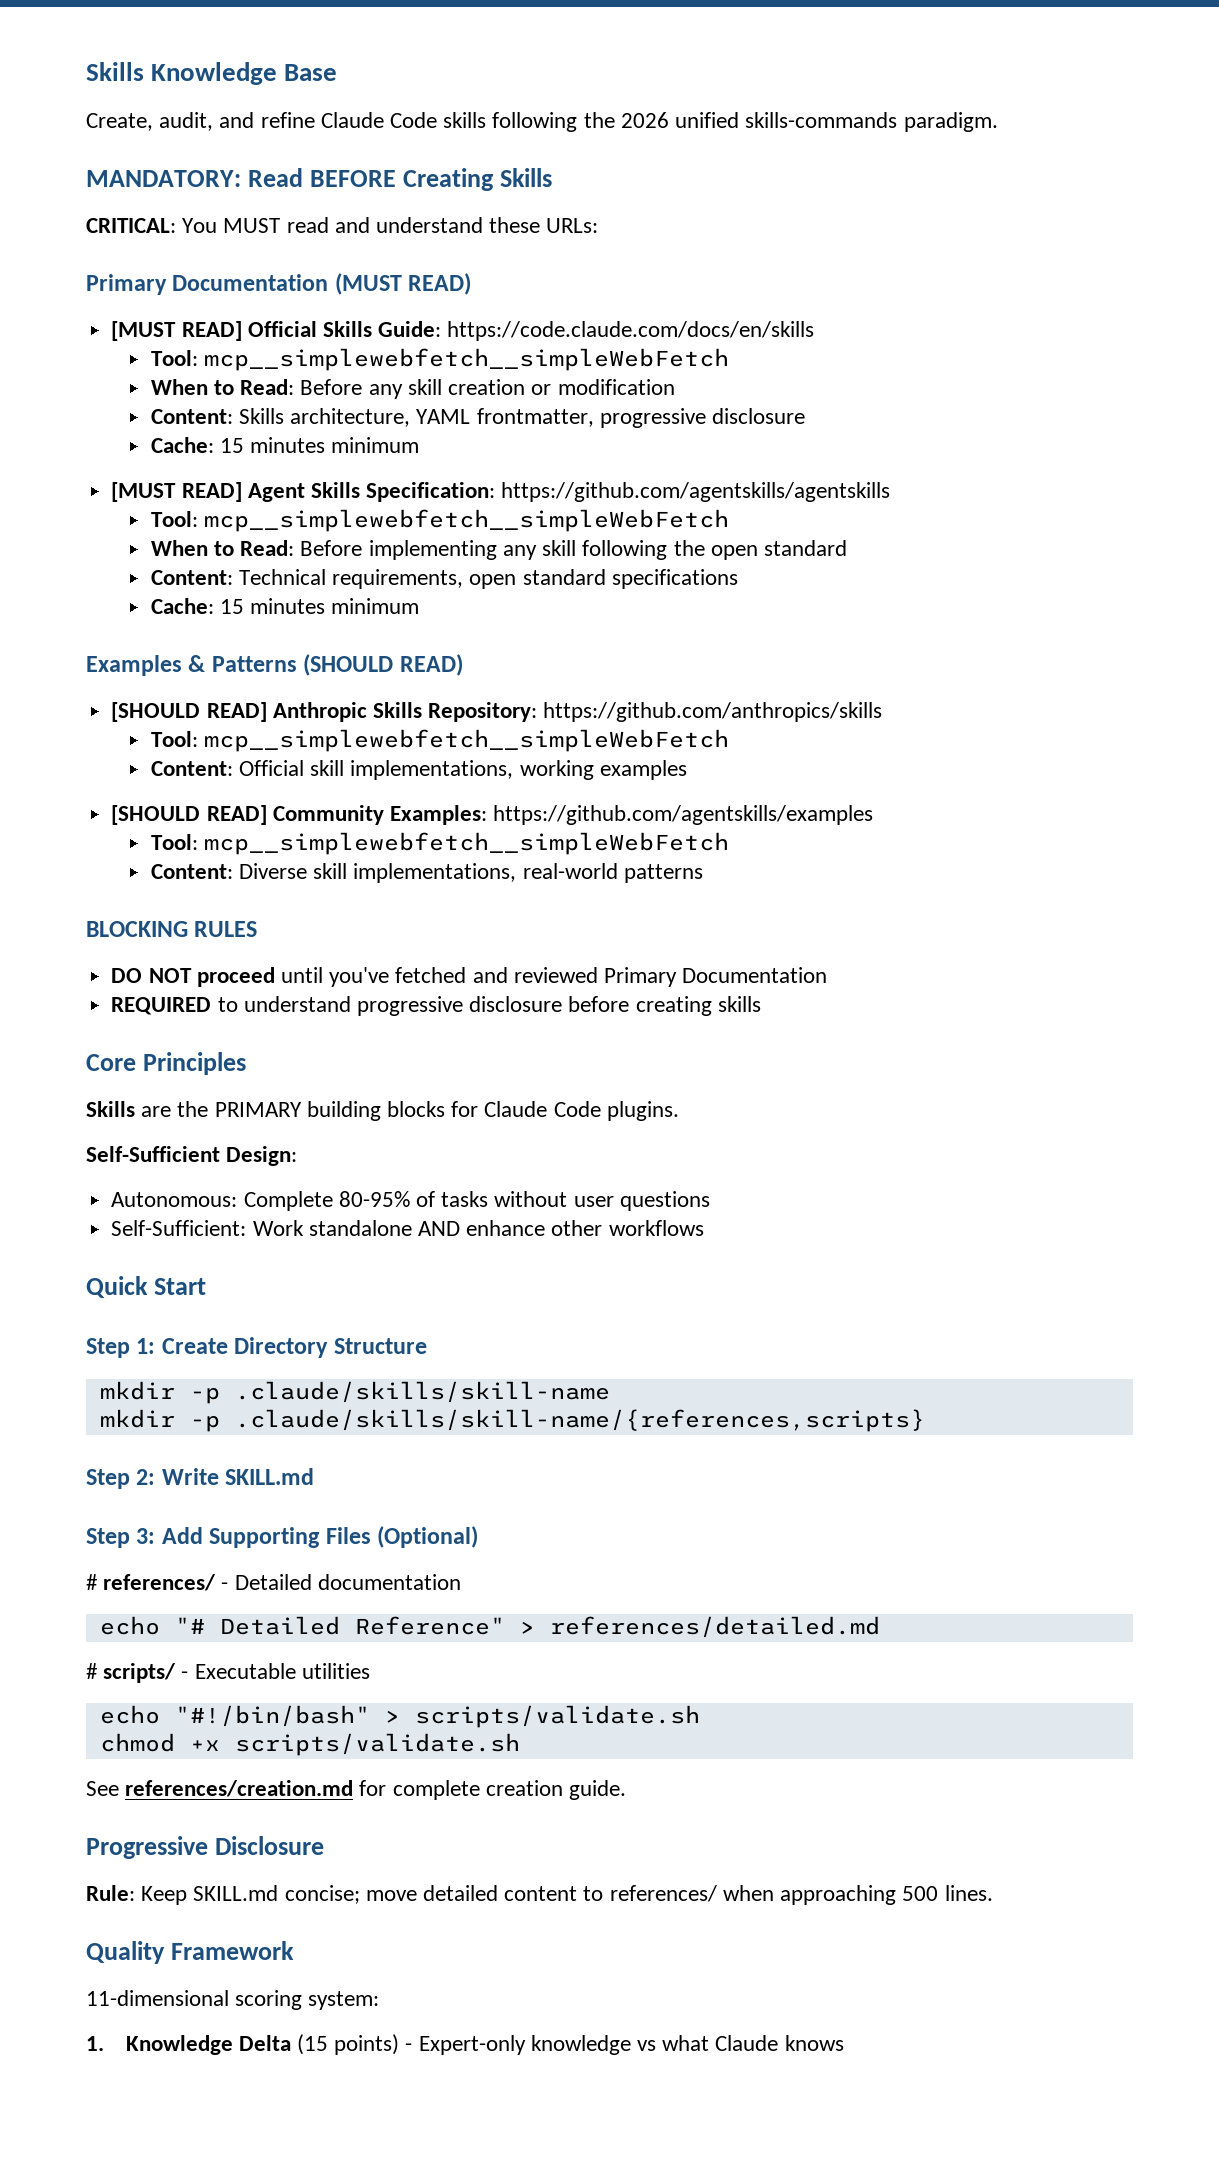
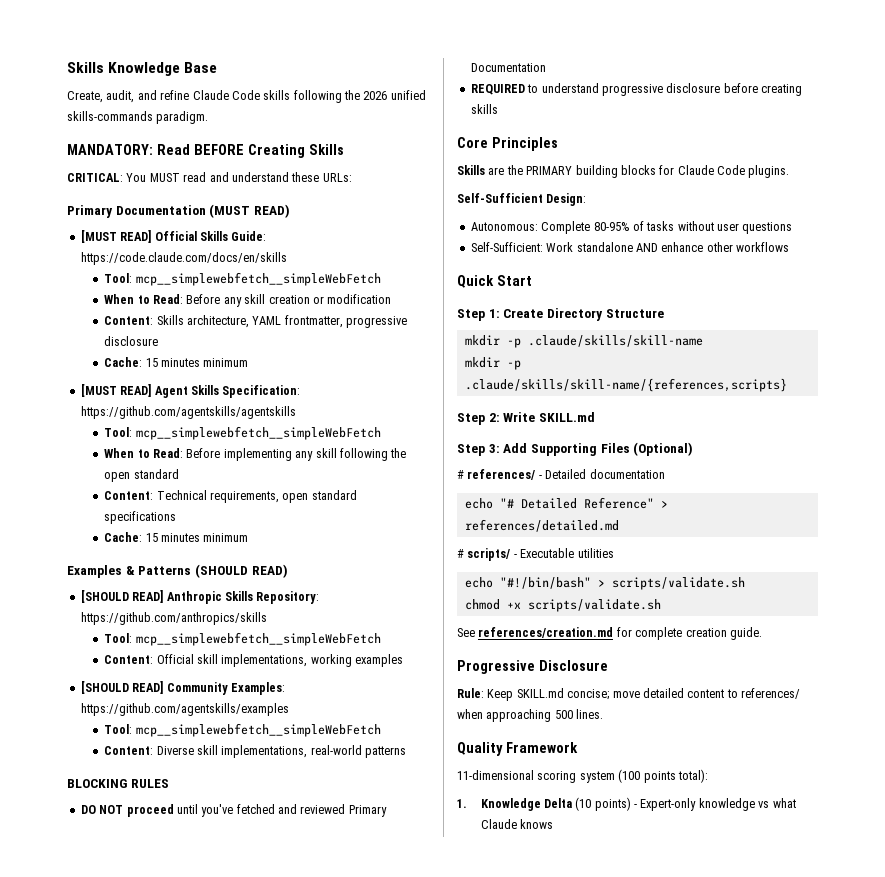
[308,1991,380,2010] system: -> [579,769,708,783] system (100 points total):
[296,2034,328,2055] (15 -> [575,797,592,811] (10

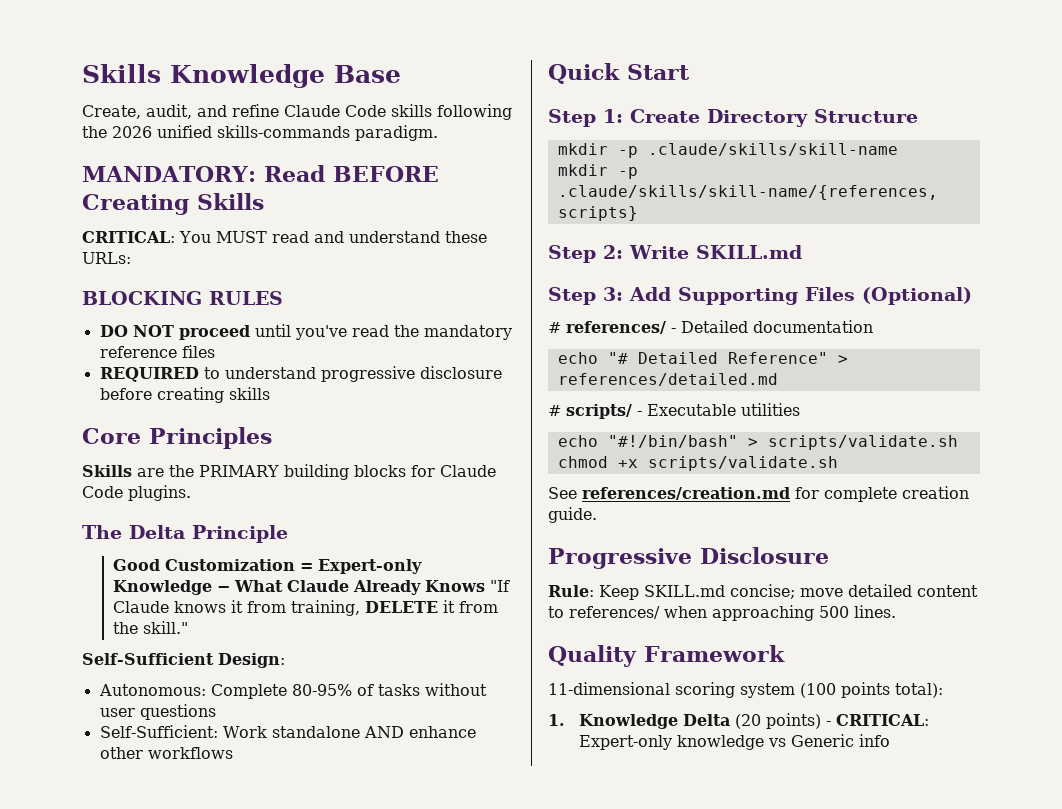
[67,204,290,218] [80,230,267,243] [80,252,287,265] [104,272,381,286] [104,294,392,307] [104,315,408,328] [104,336,159,346] [104,357,249,367] [80,384,301,398] [80,406,296,419] [104,426,381,440] [104,448,407,461] [104,469,179,482] [104,490,357,503] [104,511,177,524] [104,532,249,542] [67,564,288,578] [80,590,320,604] [80,612,267,625] [104,632,381,646] [104,654,404,667] [80,681,285,695] [80,703,289,716] [104,723,381,737] [104,745,407,758] // Primary Documentation (MUST READ) // [MUST READ] Official Skills Guide: https://code.claude.com/docs/en/skills // Tool: mcp__simplewebfetch__simpleWebFetch // When to Read: Before any skill creation or modification // Content: Skills architecture, YAML frontmatter, progressive disclosure // Cache: 15 minutes minimum // [MUST READ] Agent Skills Specification: https://github.com/agentskills/agentskills // Tool: mcp__simplewebfetch__simpleWebFetch // When to Read: Before implementing any skill following the open standard // Content: Technical requirements, open standard specifications // Cache: 15 minutes minimum // Examples & Patterns (SHOULD READ) // [SHOULD READ] Anthropic Skills Repository: https://github.com/anthropics/skills // Tool: mcp__simplewebfetch__simpleWebFetch // Content: Official skill implementations, working examples // [SHOULD READ] Community Examples: https://github.com/agentskills/examples // Tool: mcp__simplewebfetch__simpleWebFetch // Content: Diverse skill implementations, real-world patterns -> (131, 258) none
[236,804,387,817] [470,63,546,72] fetched and reviewed Primary Documentation -> [351,325,512,340] [99,345,215,358] read the mandatory reference files
(790, 171) none -> [82,525,288,543] [113,559,423,574] [113,580,511,595] [113,600,499,616] [113,621,189,634] // The Delta Principle // Good Customization = Expert-only Knowledge − What Claude Already Knows "If Claude knows it from training, DELETE it from the skill."
[575,797,592,811] (10 -> [735,714,762,729] (20
(637, 806) none -> [836,714,930,726] CRITICAL:
[772,798,796,808] [480,819,553,829] what Claude knows -> [791,734,891,747] Generic info

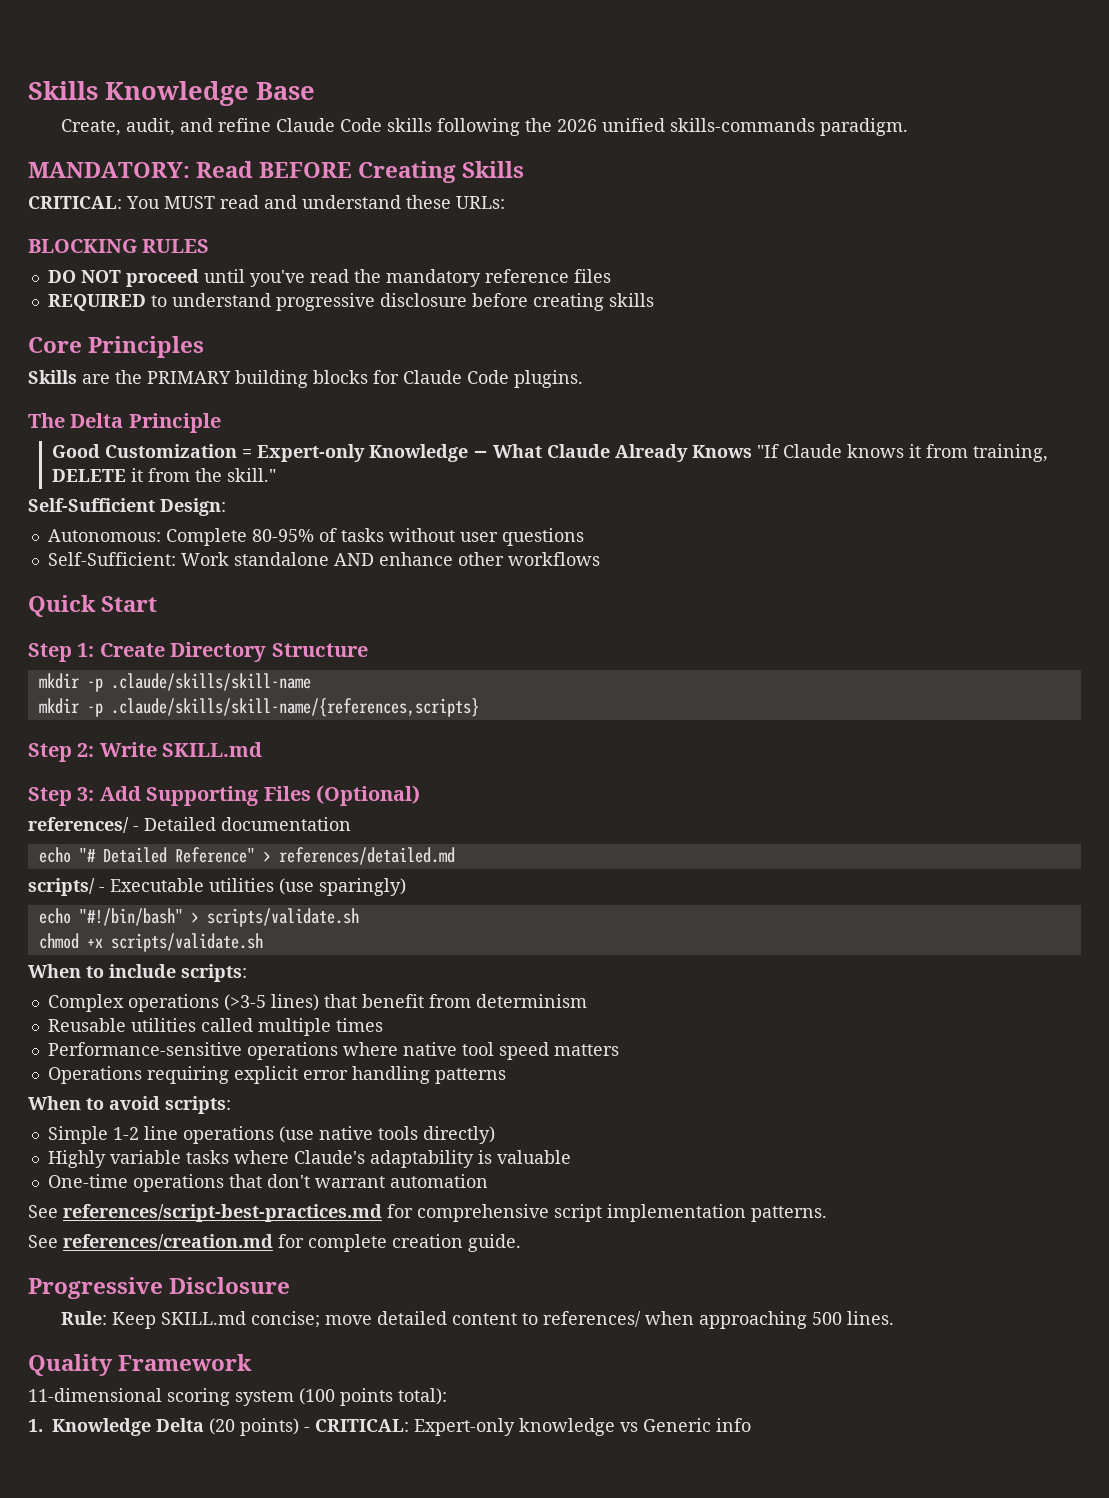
[548,322,561,333] # -> (420, 795) none
[548,405,561,416] # -> (455, 856) none
(800, 409) none -> [279,878,406,896] (use sparingly)
(838, 463) none -> [28,964,247,982] [47,994,587,1012] [47,1018,383,1036] [47,1042,619,1060] [47,1066,506,1084] [28,1096,231,1114] [47,1126,495,1144] [47,1150,571,1168] [47,1174,488,1192] [28,1204,827,1222] // When to include scripts: // Complex operations (>3-5 lines) that benefit from determinism // Reusable utilities called multiple times // Performance-sensitive operations where native tool speed matters // Operations requiring explicit error handling patterns // When to avoid scripts: // Simple 1-2 line operations (use native tools directly) // Highly variable tasks where Claude's adaptability is valuable // One-time operations that don't warrant automation // See references/script-best-practices.md for comprehensive script implementation patterns.

